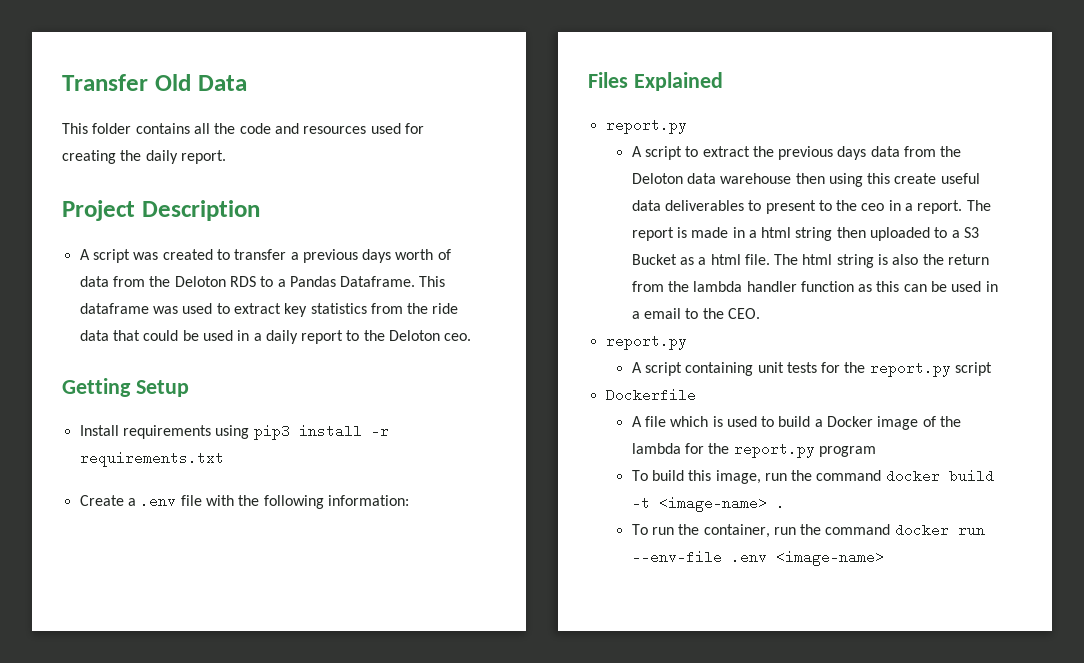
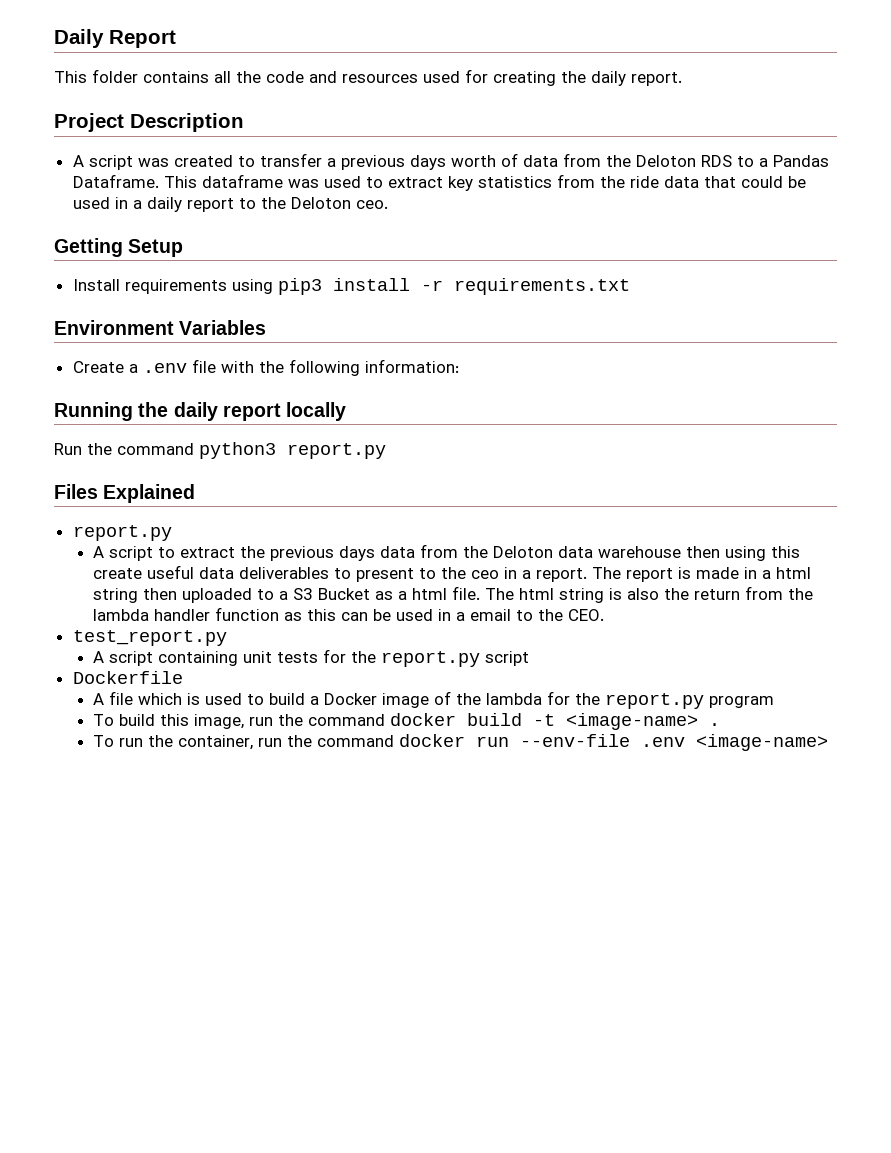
[62,74,247,91] Transfer Old Data -> [54,29,176,48] Daily Report
(224, 459) none -> [54,320,267,335] // Environment Variables
(409, 500) none -> [54,402,347,421] [54,442,386,459] // Running the daily report locally // Run the command python3 report.py
[605,334,687,350] report.py -> [72,630,227,646] test_report.py

